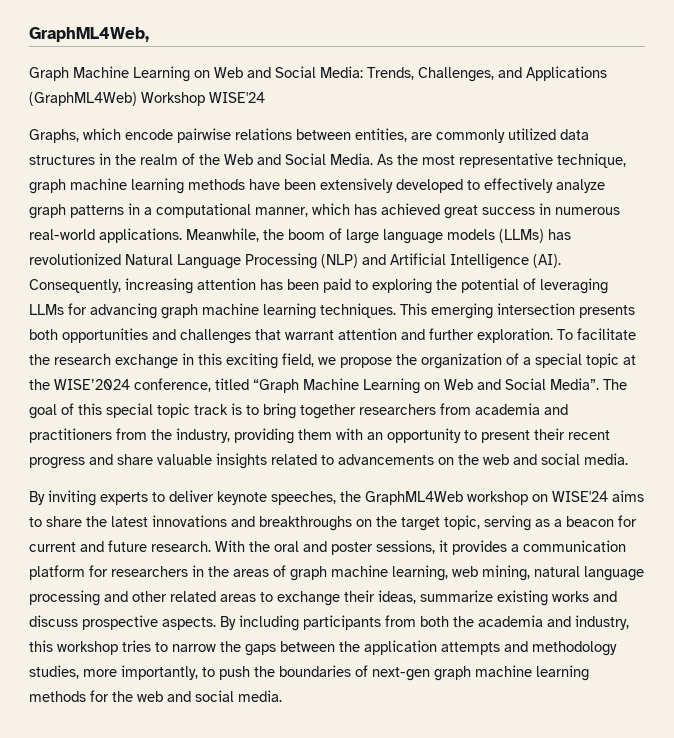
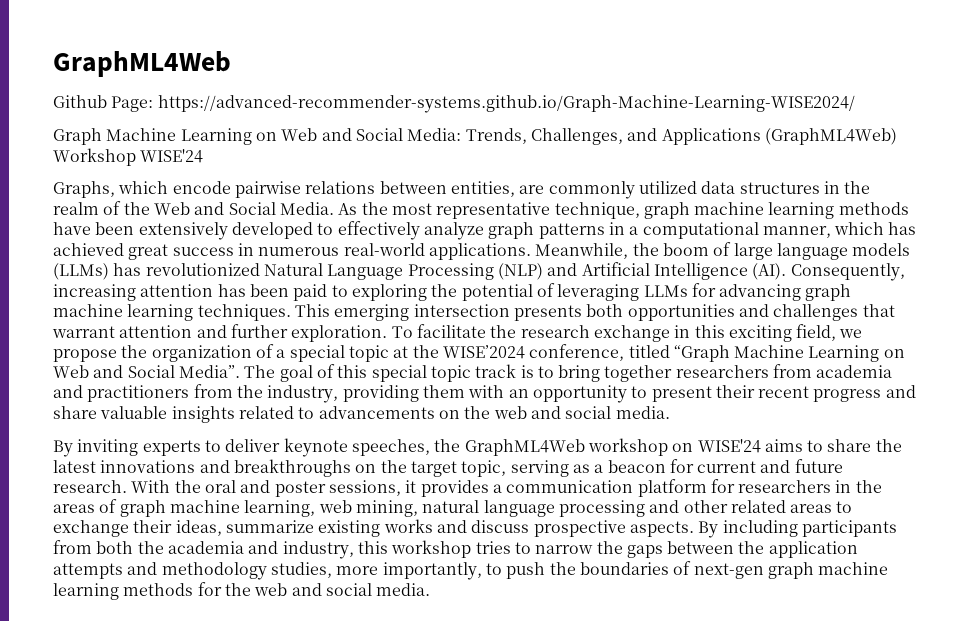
[29,27,149,42] GraphML4Web, -> [53,51,231,77] [53,95,855,113] GraphML4Web // Github Page: https://advanced-recommender-systems.github.io/Graph-Machine-Learning-WISE2024/

